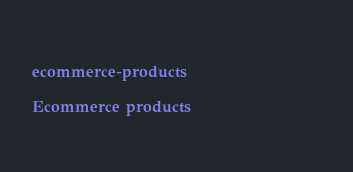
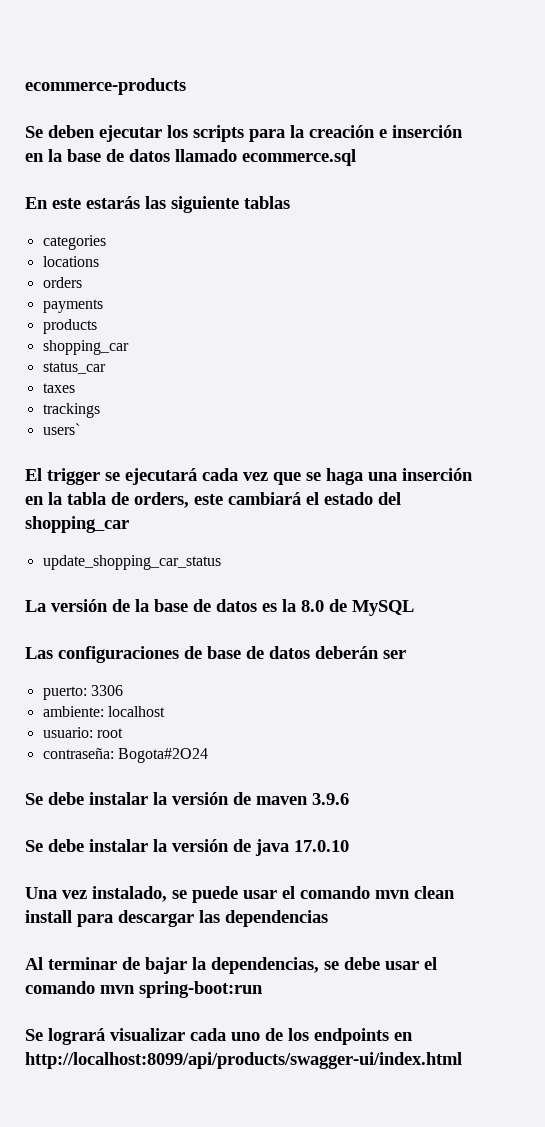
[32,101,191,116] Ecommerce products -> [25,125,463,142] [25,149,356,166] [25,196,290,213] [42,235,106,250] [42,256,99,267] [42,277,82,288] [42,299,103,313] [42,319,97,334] [42,340,129,355] [42,362,106,374] [42,383,75,393] [42,403,100,418] [42,423,80,435] [25,468,473,485] [25,492,401,508] [25,516,129,533] [42,555,221,570] [25,599,414,616] [25,646,406,663] [42,685,123,700] [42,706,165,717] [42,727,123,738] [42,748,208,763] [25,792,349,805] [25,839,349,856] [25,886,455,903] [25,910,328,927] [25,957,437,974] [25,981,263,998] [25,1028,413,1045] [25,1052,462,1069] Se deben ejecutar los scripts para la creación e inserción en la base de datos llamado ecommerce.sql // En este estarás las siguiente tablas // categories // locations // orders // payments // products // shopping_car // status_car // taxes // trackings // users` // El trigger se ejecutará cada vez que se haga una inserción en la tabla de orders, este cambiará el estado del shopping_car // update_shopping_car_status // La versión de la base de datos es la 8.0 de MySQL // Las configuraciones de base de datos deberán ser // puerto: 3306 // ambiente: localhost // usuario: root // contraseña: Bogota#2O24 // Se debe instalar la versión de maven 3.9.6 // Se debe instalar la versión de java 17.0.10 // Una vez instalado, se puede usar el comando mvn clean install para descargar las dependencias // Al terminar de bajar la dependencias, se debe usar el comando mvn spring-boot:run // Se logrará visualizar cada uno de los endpoints en http://localhost:8099/api/products/swagger-ui/index.html

